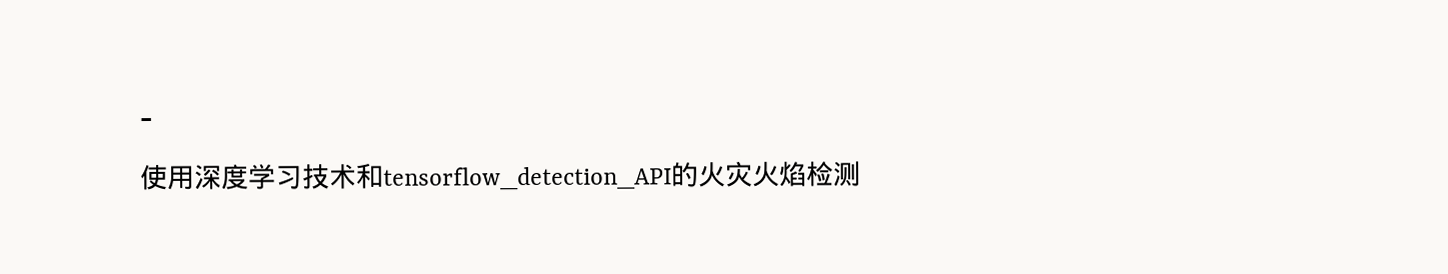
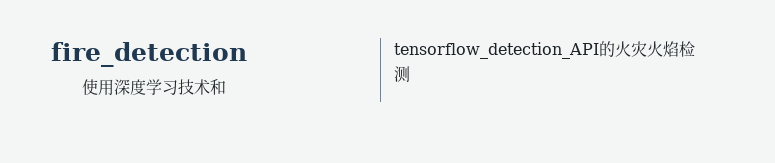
[139,117,153,128] - -> [51,42,247,67] fire_detection

